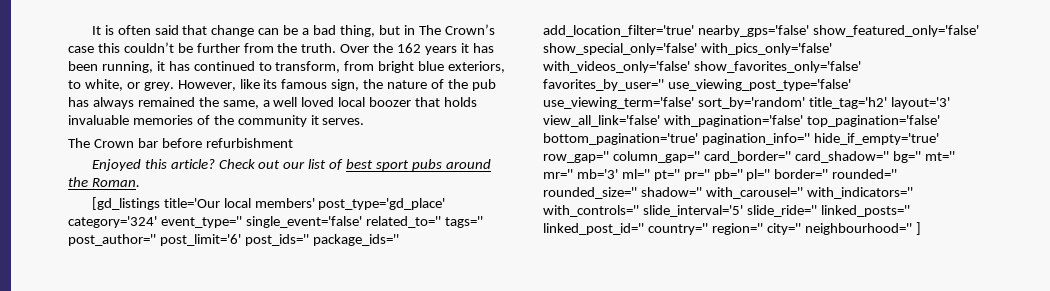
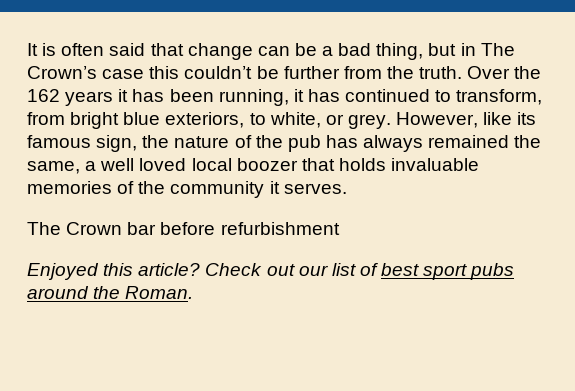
[91,197,446,210] [68,216,483,228] [68,234,399,246] [543,25,979,37] [543,43,832,55] [543,61,861,73] [543,79,851,91] [543,97,950,109] [543,115,940,127] [543,133,939,145] [543,151,955,163] [543,169,898,181] [543,187,913,199] [543,205,910,217] [543,222,921,235] // [gd_listings title='Our local members' post_type='gd_place' category='324' event_type='' single_event='false' related_to='' tags='' post_author='' post_limit='6' post_ids='' package_ids='' add_location_filter='true' nearby_gps='false' show_featured_only='false' show_special_only='false' with_pics_only='false' with_videos_only='false' show_favorites_only='false' favorites_by_user='' use_viewing_post_type='false' use_viewing_term='false' sort_by='random' title_tag='h2' layout='3' view_all_link='false' with_pagination='false' top_pagination='false' bottom_pagination='true' pagination_info='' hide_if_empty='true' row_gap='' column_gap='' card_border='' card_shadow='' bg='' mt='' mr='' mb='3' ml='' pt='' pr='' pb='' pl='' border='' rounded='' rounded_size='' shadow='' with_carousel='' with_indicators='' with_controls='' slide_interval='5' slide_ride='' linked_posts='' linked_post_id='' country='' region='' city='' neighbourhood='' ] -> (194, 292) none

